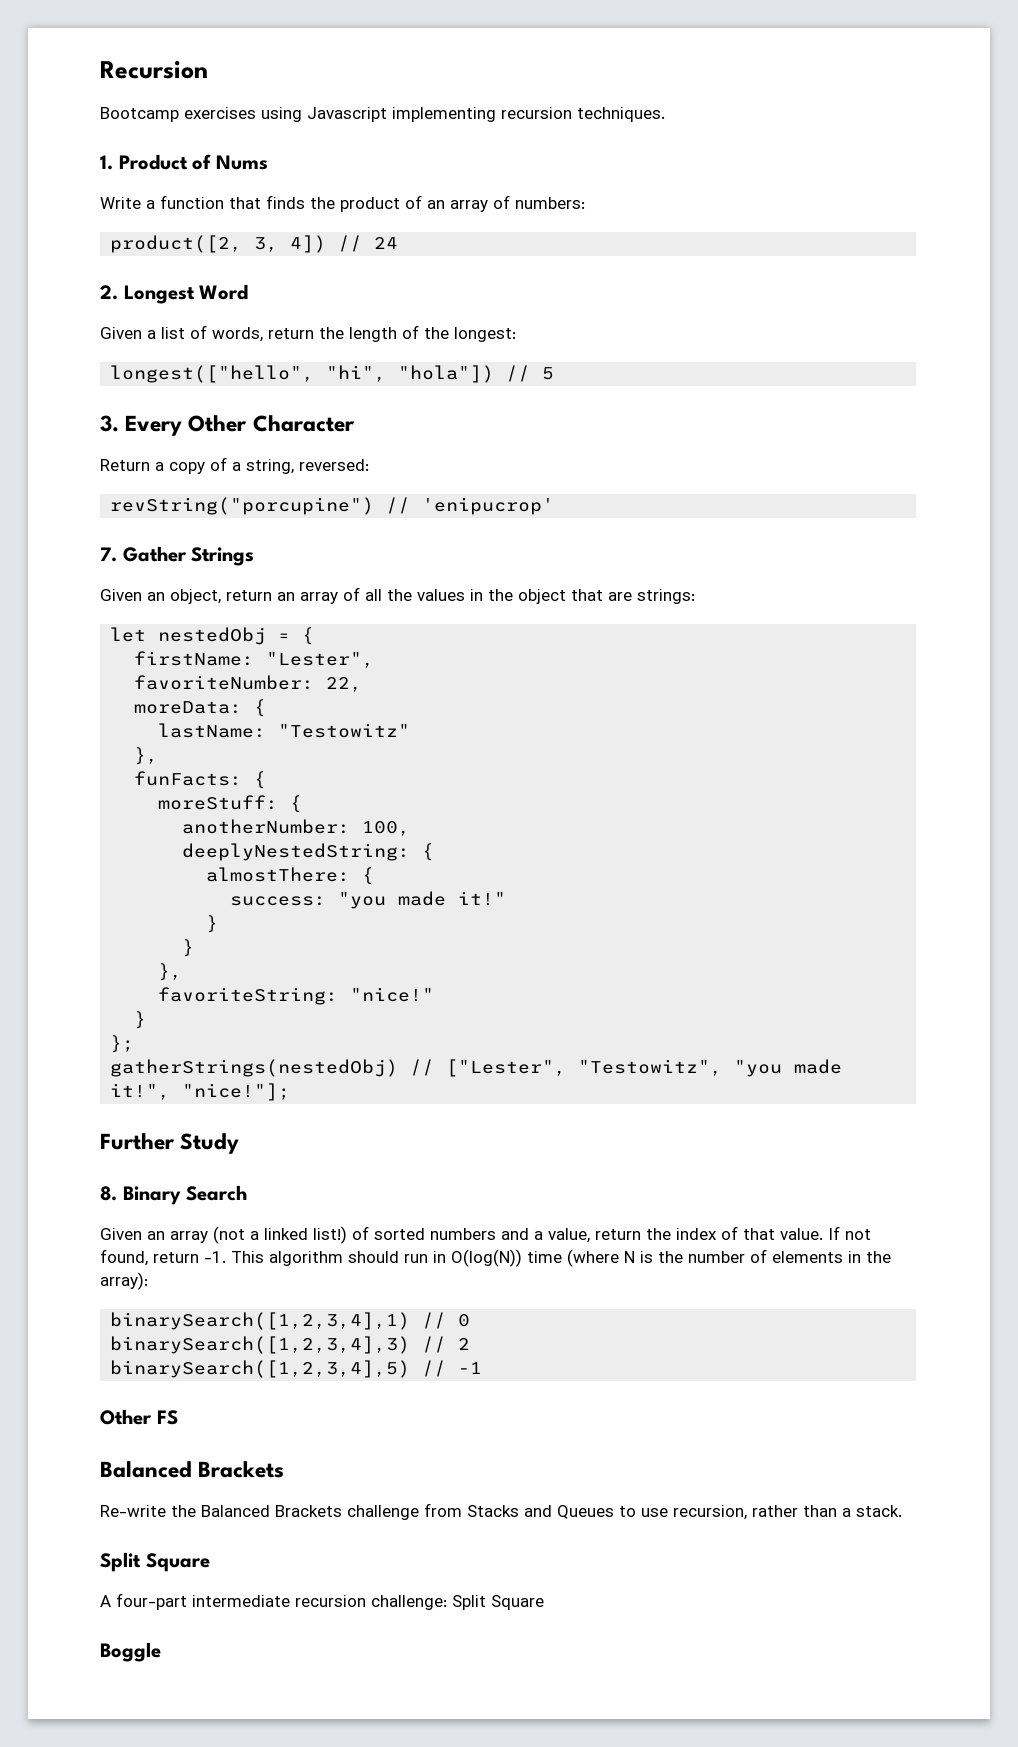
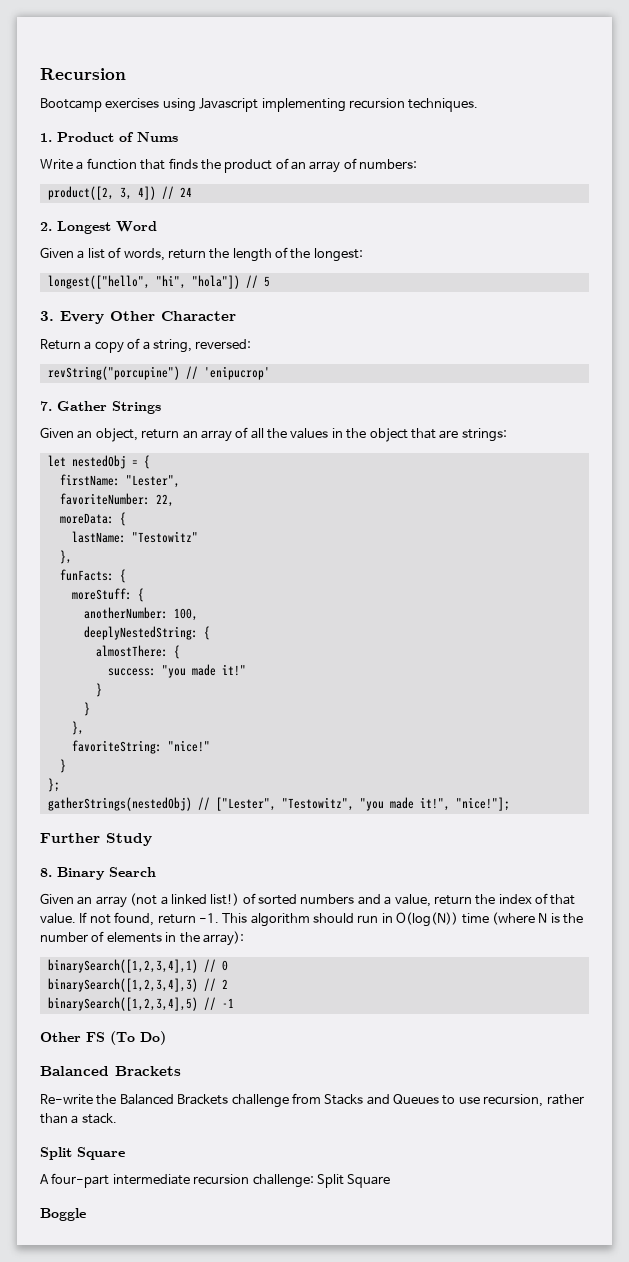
(178, 1417) none -> [110,1031,166,1045] (To Do)

